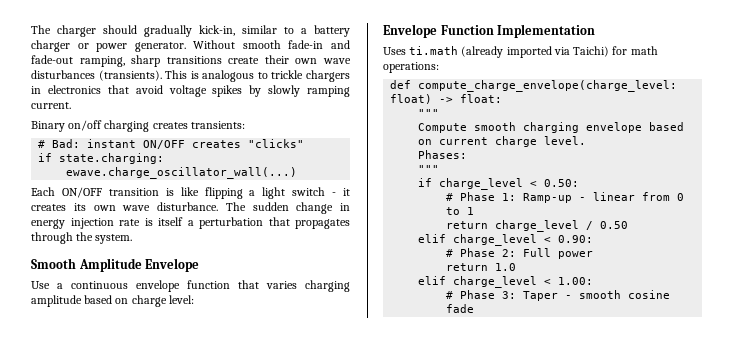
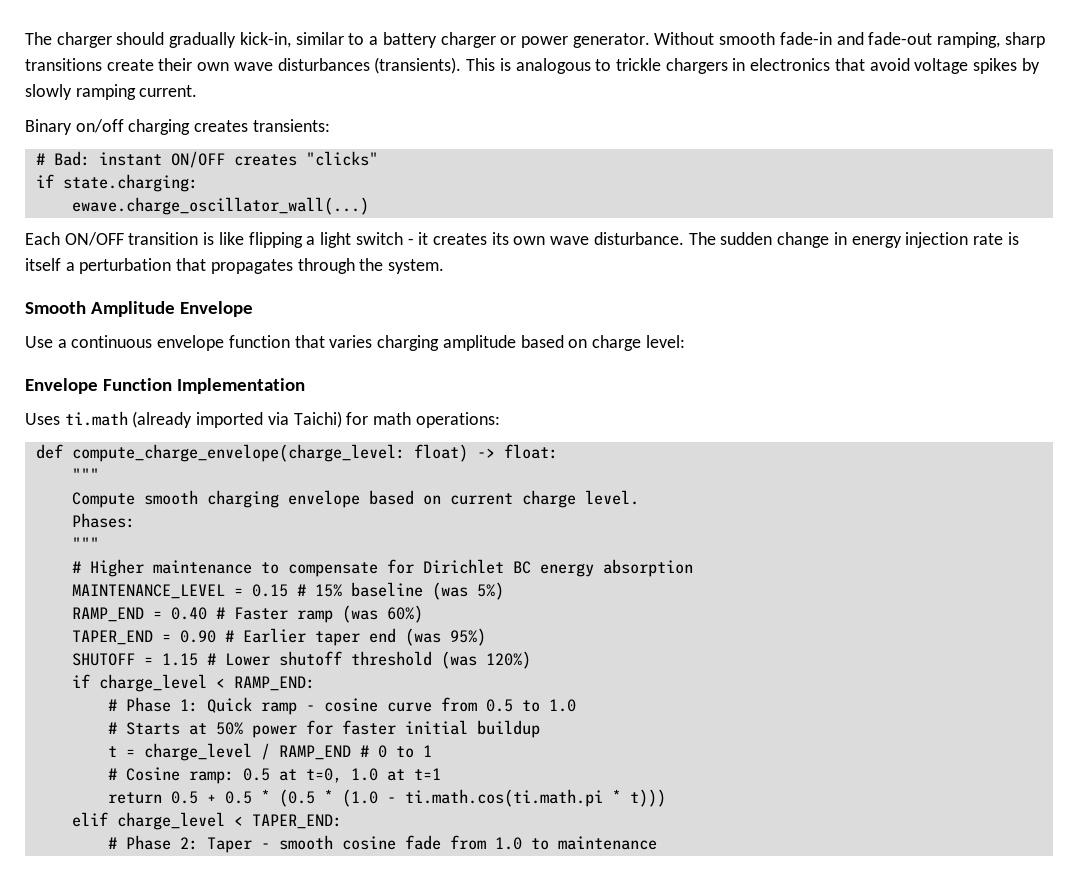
(440, 169) none -> [71,559,693,577] [71,582,504,600] [71,605,423,623] [71,628,486,646] [71,651,531,669] // # Higher maintenance to compensate for Dirichlet BC energy absorption // MAINTENANCE_LEVEL = 0.15 # 15% baseline (was 5%) // RAMP_END = 0.40 # Faster ramp (was 60%) // TAPER_END = 0.90 # Earlier taper end (was 95%) // SHUTOFF = 1.15 # Lower shutoff threshold (was 120%)
[544,179,580,187] 0.50: -> [233,676,315,691] RAMP_END:
[523,192,685,203] [446,207,475,215] [446,220,629,232] [418,234,594,246] Ramp-up - linear from 0 to 1 // return charge_level / 0.50 // elif charge_level < 0.90: -> [206,697,576,715] [107,720,540,738] [107,743,432,761] [107,767,441,784] [107,789,666,807] [71,812,342,830] Quick ramp - cosine curve from 0.5 to 1.0 // # Starts at 50% power for faster initial buildup // t = charge_level / RAMP_END # 0 to 1 // # Cosine ramp: 0.5 at t=0, 1.0 at t=1 // return 0.5 + 0.5 * (0.5 * (1.0 - ti.math.cos(ti.math.pi * t))) // elif charge_level < TAPER_END:
[523,248,594,259] [446,263,517,271] [418,276,594,288] [446,290,517,299] Full power // return 1.0 // elif charge_level < 1.00: // # Phase 3: -> (198, 843) none
(475, 308) none -> [449,835,657,850] from 1.0 to maintenance

